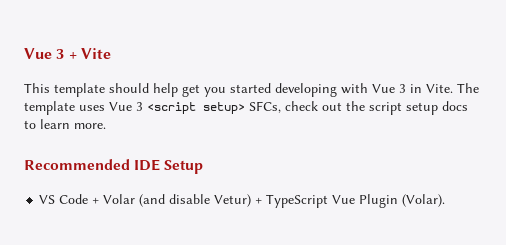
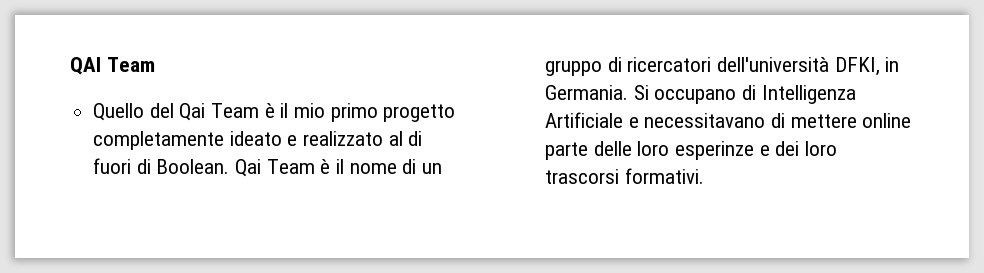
[24,48,111,59] [24,83,479,97] [24,101,468,115] [24,119,106,129] [24,159,204,174] [39,194,446,208] Vue 3 + Vite // This template should help get you started developing with Vue 3 in Vite. The template uses Vue 3 <script setup> SFCs, check out the script setup docs to learn more. // Recommended IDE Setup // VS Code + Volar (and disable Vetur) + TypeScript Vue Plugin (Volar). -> [70,57,155,75] [93,103,456,122] [93,131,423,150] [93,158,443,177] [545,57,900,76] [545,85,856,104] [545,112,912,128] [545,141,838,160] [545,168,704,184] QAI Team // Quello del Qai Team è il mio primo progetto completamente ideato e realizzato al di fuori di Boolean. Qai Team è il nome di un gruppo di ricercatori dell'università DFKI, in Germania. Si occupano di Intelligenza Artificiale e necessitavano di mettere online parte delle loro esperinze e dei loro trascorsi formativi.

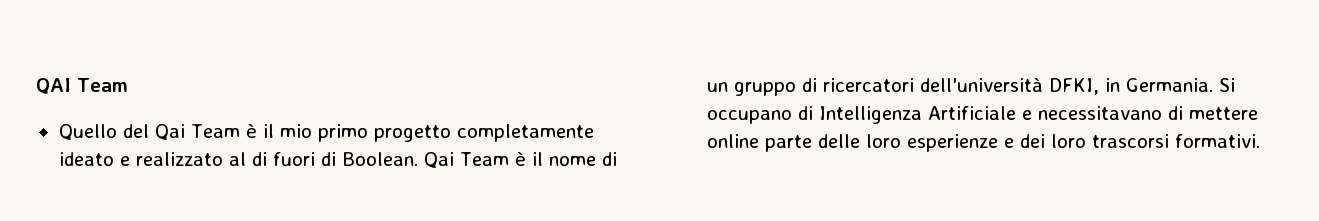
[675,141,755,160] esperinze -> [906,134,998,152] esperienze

